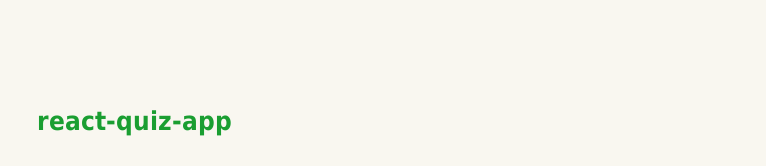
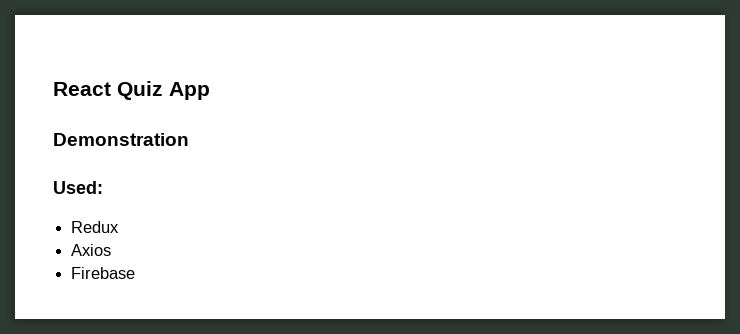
[37,110,232,136] react-quiz-app -> [53,81,210,100] [53,133,189,146] [53,181,103,194] [71,221,120,233] [71,244,112,256] [71,267,136,279] React Quiz App // Demonstration // Used: // Redux // Axios // Firebase

